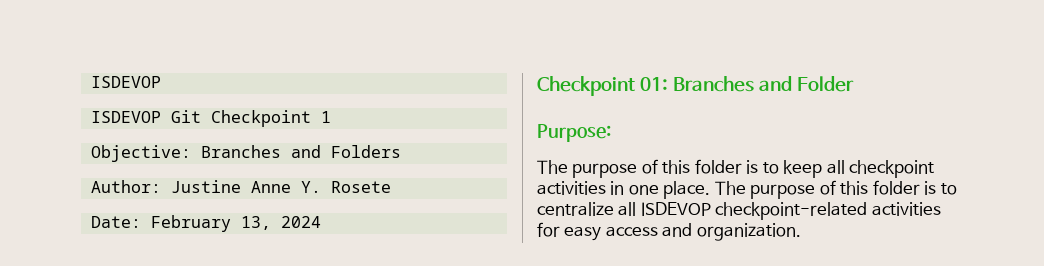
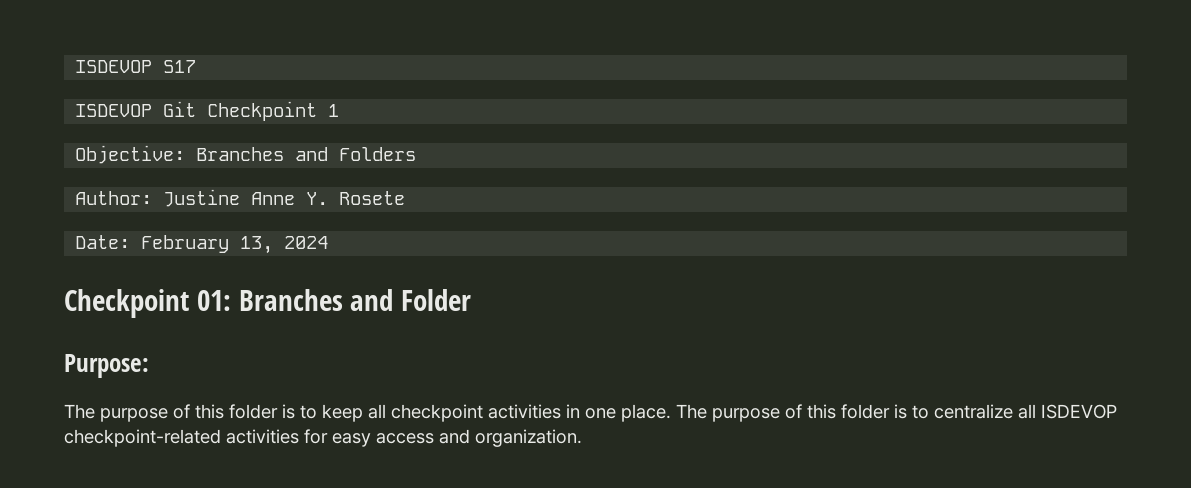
[90,76,161,88] ISDEVOP -> [75,60,197,73] ISDEVOP S17

